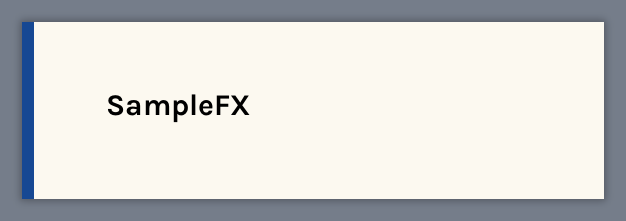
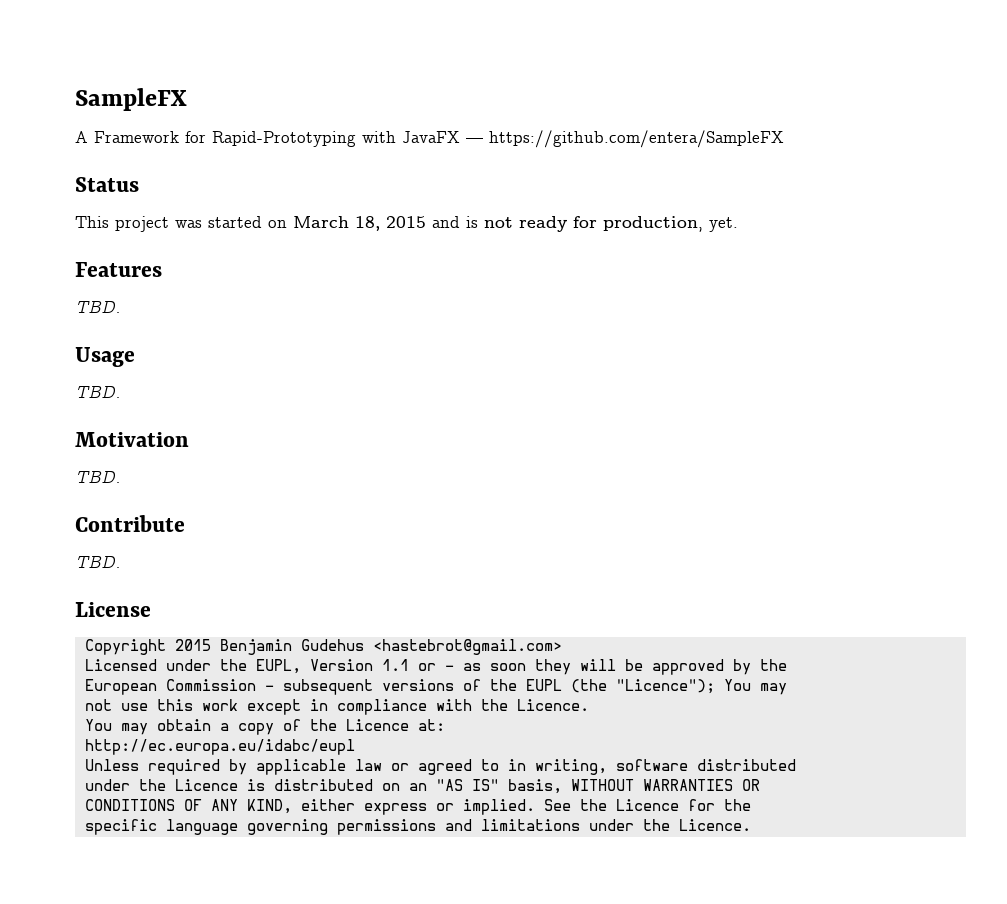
(251, 108) none -> [75,130,784,148] [75,177,139,192] [75,216,738,232] [75,262,162,277] [75,300,121,313] [75,347,135,367] [75,385,121,398] [75,432,189,447] [75,470,121,483] [75,515,185,532] [75,555,121,568] [75,602,151,617] [84,639,562,655] [84,659,787,675] [84,679,787,695] [84,699,589,715] [84,719,445,735] [84,739,355,755] [84,759,796,775] [84,779,760,794] [84,799,751,815] [84,819,751,835] // A Framework for Rapid-Prototyping with JavaFX — https://github.com/entera/SampleFX // Status // This project was started on March 18, 2015 and is not ready for production, yet. // Features // TBD. // Usage // TBD. // Motivation // TBD. // Contribute // TBD. // License // Copyright 2015 Benjamin Gudehus <hastebrot@gmail.com> // Licensed under the EUPL, Version 1.1 or - as soon they will be approved by the // European Commission - subsequent versions of the EUPL (the "Licence"); You may // not use this work except in compliance with the Licence. // You may obtain a copy of the Licence at: // http://ec.europa.eu/idabc/eupl // Unless required by applicable law or agreed to in writing, software distributed // under the Licence is distributed on an "AS IS" basis, WITHOUT WARRANTIES OR // CONDITIONS OF ANY KIND, either express or implied. See the Licence for the // specific language governing permissions and limitations under the Licence.

